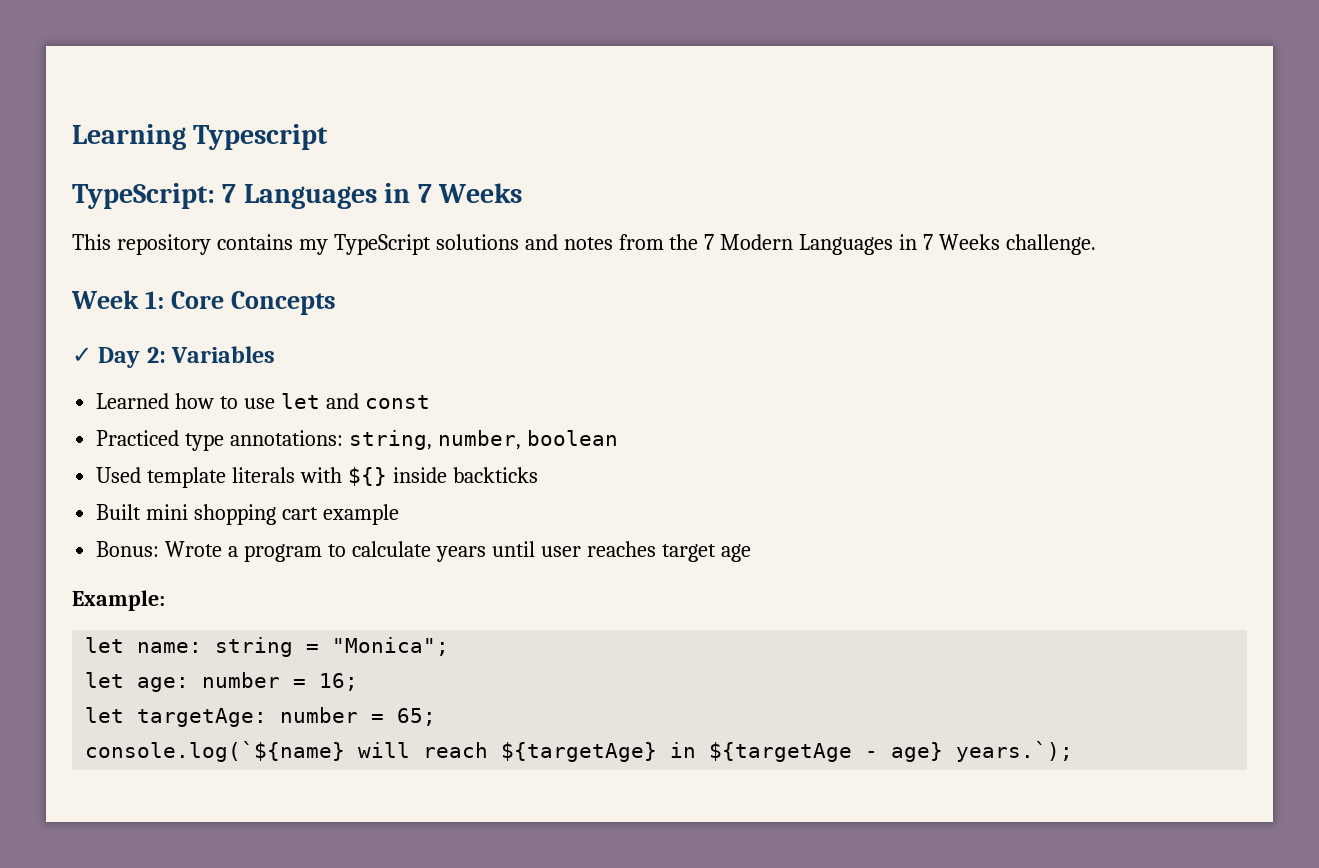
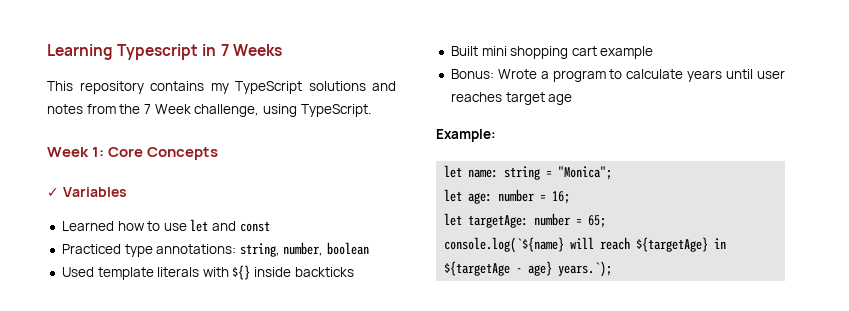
[72,183,377,209] // TypeScript: 7 Languages -> (199, 52) none
[720,234,1097,255] Modern Languages in 7 Weeks challenge. -> [154,104,371,117] Week challenge, using TypeScript.
[98,347,166,368] Day 2: -> (59, 192) none

